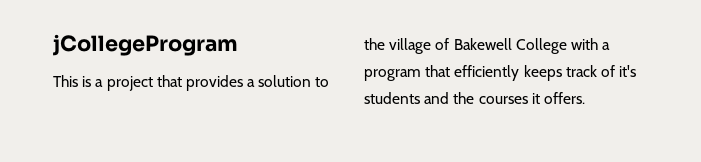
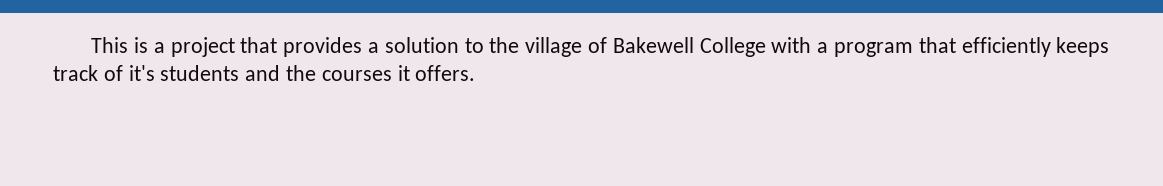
[53,34,238,56] jCollegeProgram // -> (91, 45) none

